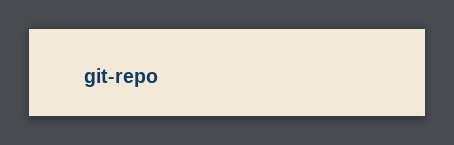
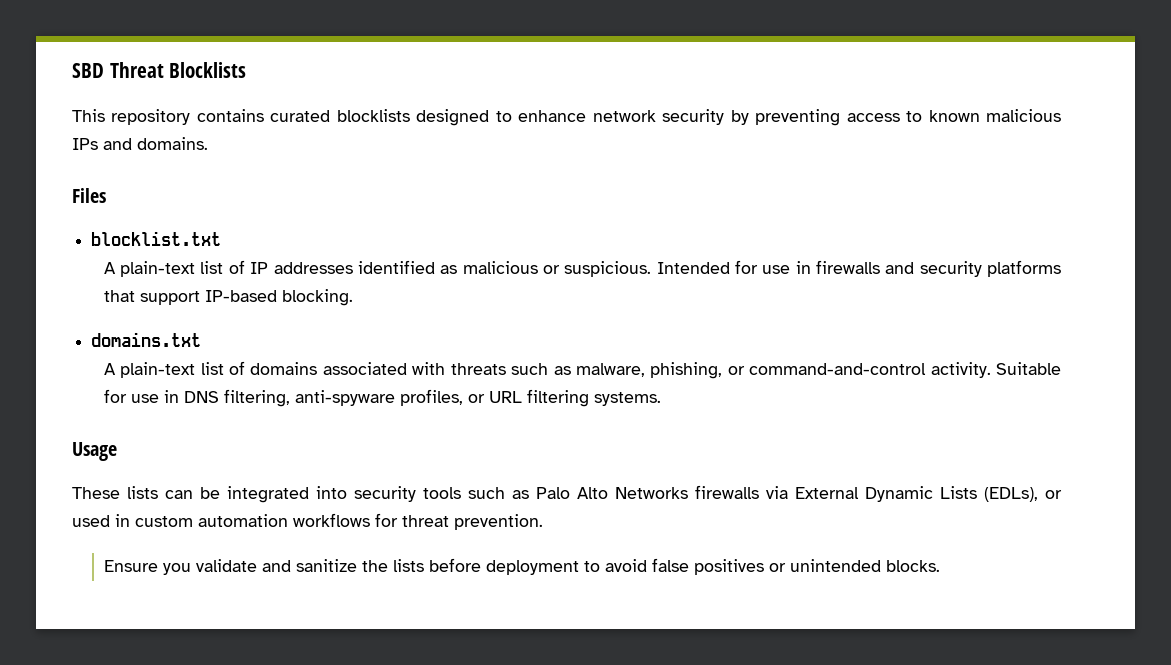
[84,68,158,87] git-repo -> [72,62,247,78] [72,109,1061,126] [72,137,208,150] [72,188,106,203] [91,231,222,246] [103,260,1062,277] [103,289,353,306] [91,332,202,347] [103,361,1061,379] [103,389,661,407] [72,442,117,461] [72,485,1062,503] [72,513,543,530] [103,558,940,575] SBD Threat Blocklists // This repository contains curated blocklists designed to enhance network security by preventing access to known malicious IPs and domains. // Files // blocklist.txt // A plain-text list of IP addresses identified as malicious or suspicious. Intended for use in firewalls and security platforms that support IP-based blocking. // domains.txt // A plain-text list of domains associated with threats such as malware, phishing, or command-and-control activity. Suitable for use in DNS filtering, anti-spyware profiles, or URL filtering systems. // Usage // These lists can be integrated into security tools such as Palo Alto Networks firewalls via External Dynamic Lists (EDLs), or used in custom automation workflows for threat prevention. // Ensure you validate and sanitize the lists before deployment to avoid false positives or unintended blocks.

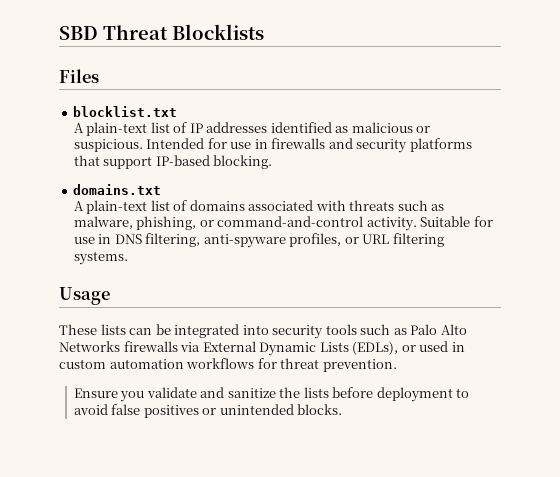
[72,109,1061,126] [72,137,208,150] // This repository contains curated blocklists designed to enhance network security by preventing access to known malicious IPs and domains. -> (264, 32) none

